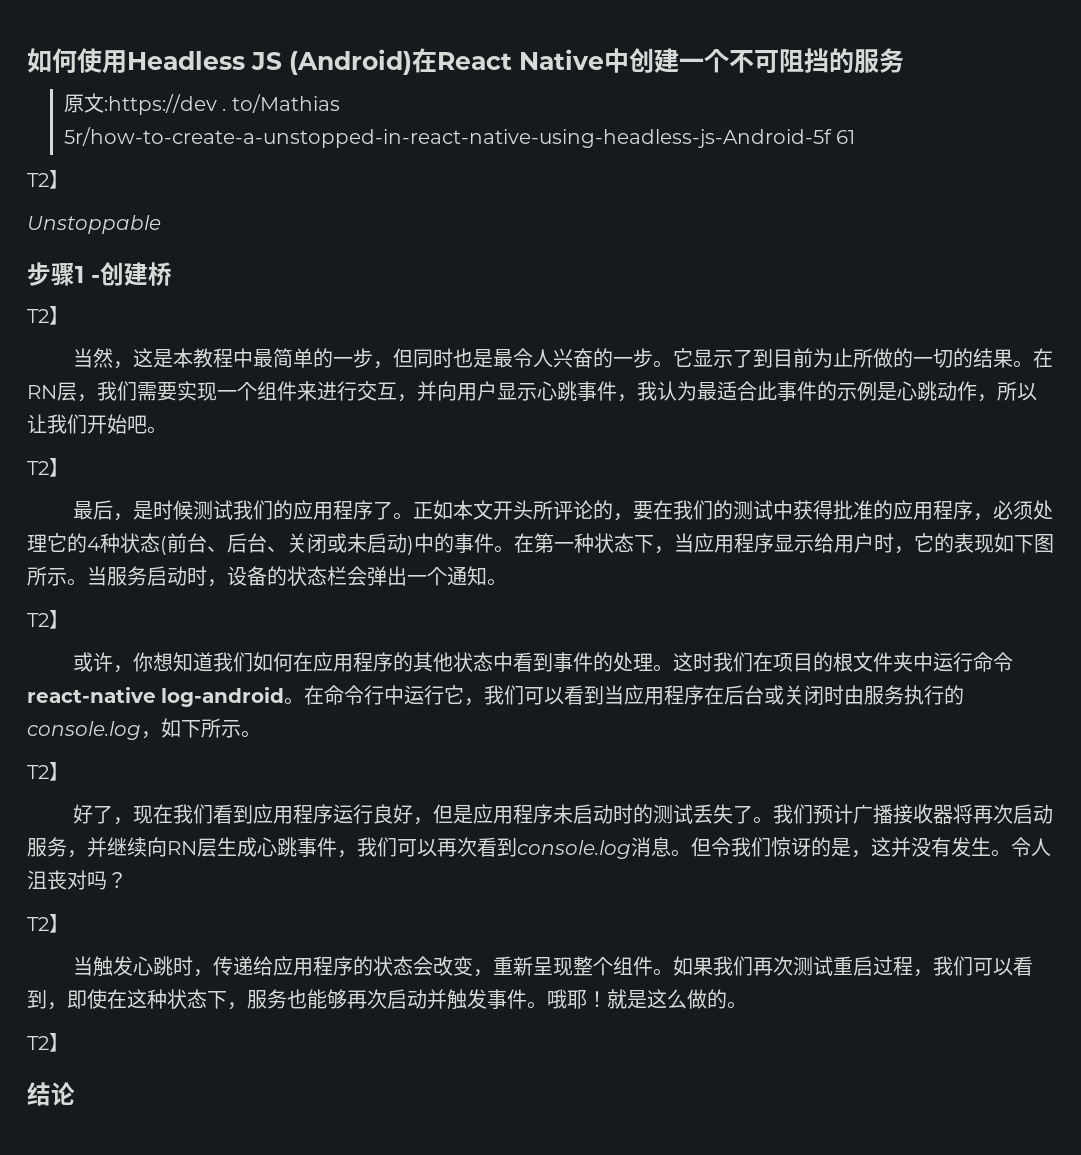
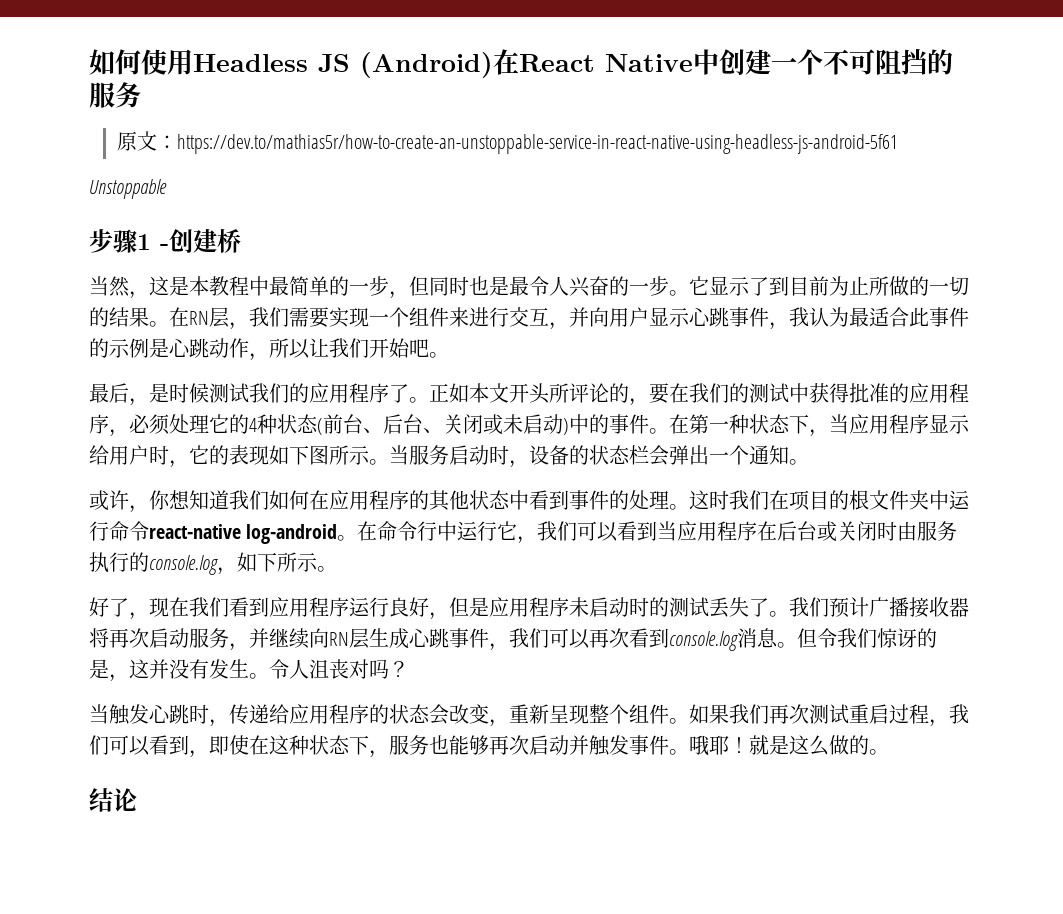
[103,94,340,115] [63,127,856,148] [27,170,69,189] :https://dev . to/Mathias 5r/how-to-create-a-unstopped-in-react-native-using-headless-js-Android-5f 61 // T2】 -> [156,134,898,154] ：https://dev.to/mathias5r/how-to-create-an-unstoppable-service-in-react-native-using-headless-js-android-5f61
[27,306,69,325] // T2】 -> (241, 241) none
[27,458,69,477] // T2】 -> (449, 355) none
[27,610,69,629] // T2】 -> (809, 462) none
[27,762,69,781] // T2】 -> (337, 569) none
[27,914,69,933] // T2】 -> (409, 669) none
[27,1033,69,1052] // T2】 -> (889, 752) none

